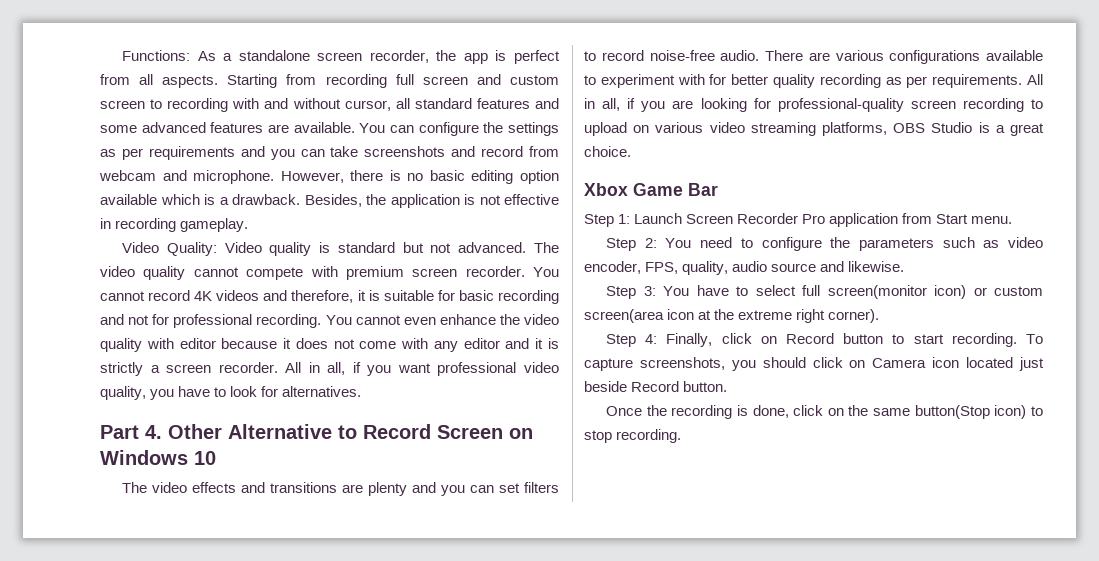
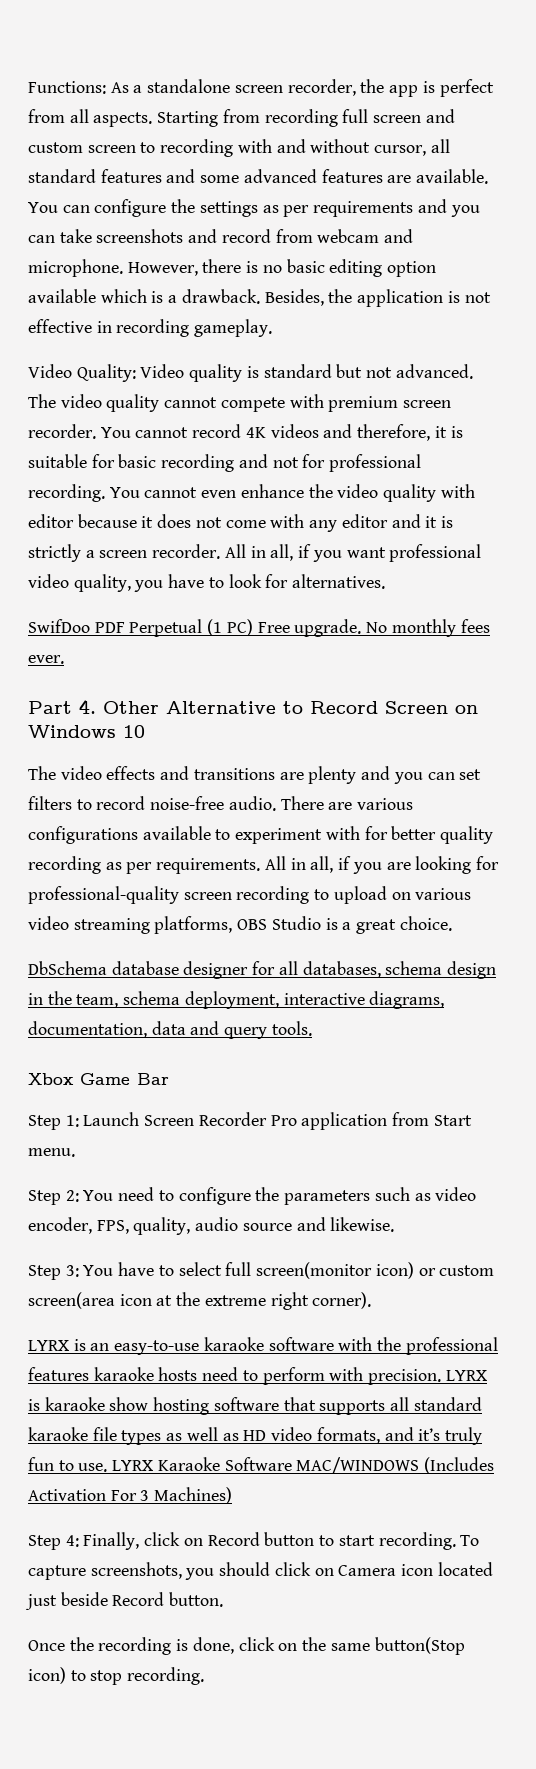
(362, 391) none -> [28,619,490,637] [28,655,64,664] // SwifDoo PDF Perpetual (1 PC) Free upgrade. No monthly fees ever.
(631, 151) none -> [28,961,497,979] [28,991,445,1009] [28,1021,312,1039] // DbSchema database designer for all databases, schema design in the team, schema deployment, interactive diagrams, documentation, data and query tools.
(880, 316) none -> [28,1337,498,1355] [28,1367,487,1385] [28,1397,482,1415] [28,1427,482,1445] [28,1457,495,1474] [28,1487,233,1504] // LYRX is an easy-to-use karaoke software with the professional features karaoke hosts need to perform with precision. LYRX is karaoke show hosting software that supports all standard karaoke file types as well as HD video formats, and it’s truly fun to use. LYRX Karaoke Software MAC/WINDOWS (Includes Activation For 3 Machines)

